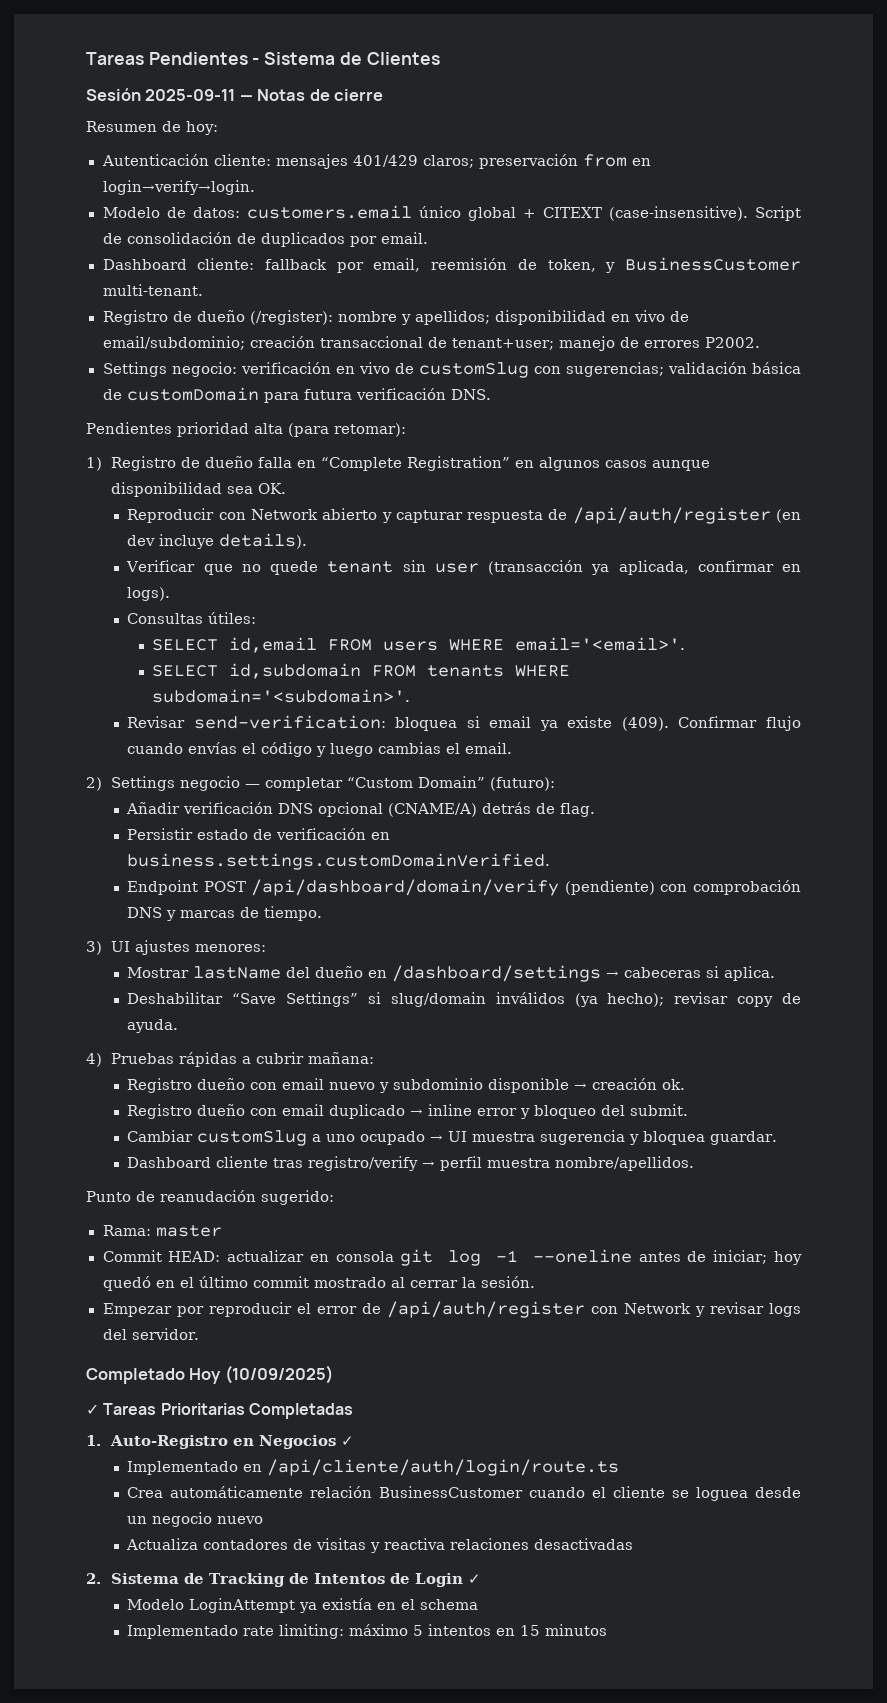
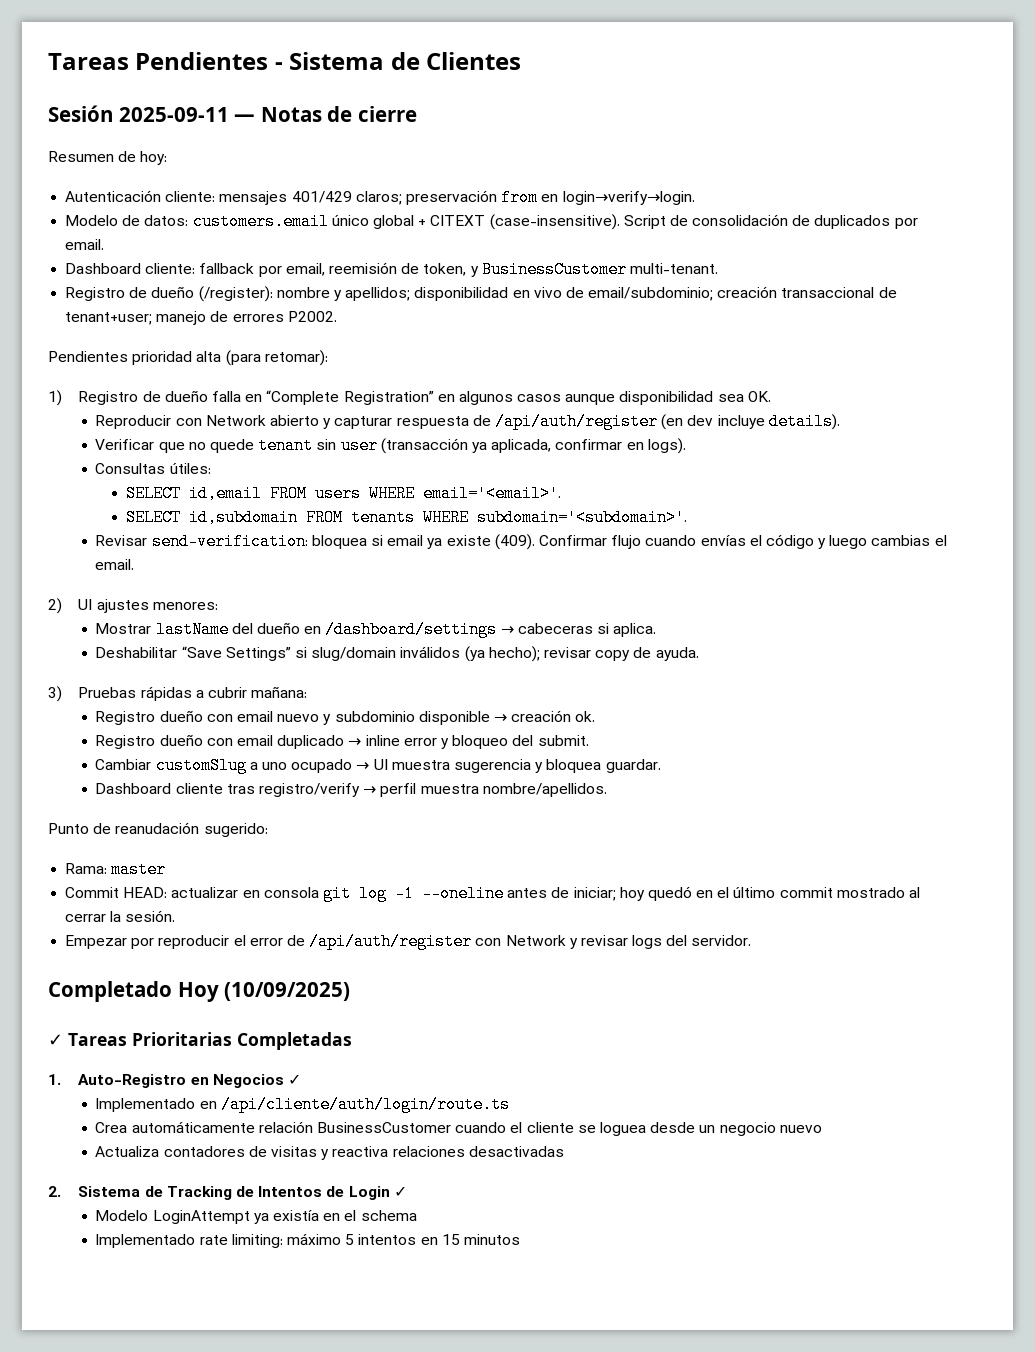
[102,362,801,378] [102,387,491,403] // Settings negocio: verificación en vivo de customSlug con sugerencias; validación básica de customDomain para futura verificación DNS. -> (337, 316) none
[110,776,555,791] [126,802,596,817] [127,828,391,840] [127,853,551,870] [127,879,801,896] [127,906,323,921] [86,941,102,955] Settings negocio — completar “Custom Domain” (futuro): // Añadir verificación DNS opcional (CNAME/A) detrás de flag. // Persistir estado de verificación en business.settings.customDomainVerified. // Endpoint POST /api/dashboard/domain/verify (pendiente) con comprobación DNS y marcas de tiempo. // 3) -> (62, 606) none
[86,1053,102,1067] 4) -> [48,686,62,702] 3)

